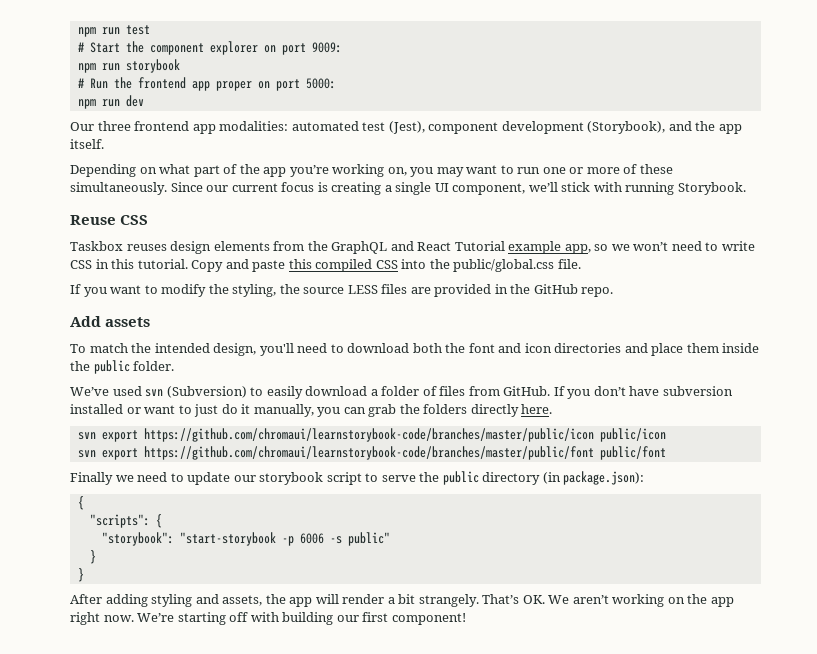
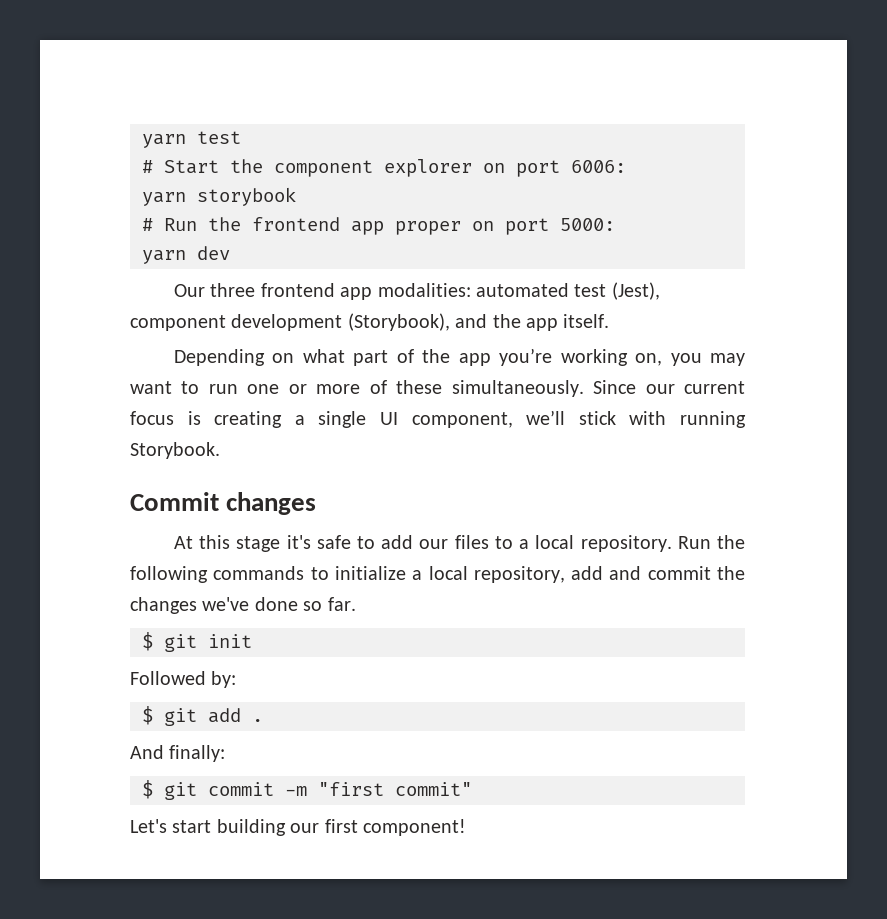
[77,27,120,37] npm run -> [142,134,186,148] yarn
[311,42,342,53] [77,63,120,73] 9009: // npm run -> [571,160,626,173] [142,192,186,206] 6006: // yarn
[77,99,120,109] npm run -> [142,250,186,264] yarn
[70,215,149,225] [70,241,755,254] [70,259,581,272] [70,284,614,297] [70,316,151,327] [70,343,760,356] [70,360,175,374] [70,386,733,399] [70,404,553,417] [77,428,666,442] [77,446,666,460] [70,471,645,485] [77,496,84,510] [89,514,162,528] [101,532,390,546] [89,550,96,564] [77,568,84,582] [70,594,734,607] [70,612,279,625] Reuse CSS // Taskbox reuses design elements from the GraphQL and React Tutorial example app, so we won’t need to write CSS in this tutorial. Copy and paste this compiled CSS into the public/global.css file. // If you want to modify the styling, the source LESS files are provided in the GitHub repo. // Add assets // To match the intended design, you'll need to download both the font and icon directories and place them inside the public folder. // We’ve used svn (Subversion) to easily download a folder of files from GitHub. If you don’t have subversion installed or want to just do it manually, you can grab the folders directly here. // svn export https://github.com/chromaui/learnstorybook-code/branches/master/public/icon public/icon // svn export https://github.com/chromaui/learnstorybook-code/branches/master/public/font public/font // Finally we need to update our storybook script to serve the public directory (in package.json): // { // "scripts": { // "storybook": "start-storybook -p 6006 -s public" // } // } // After adding styling and assets, the app will render a bit strangely. That’s OK. We aren’t working on the app right now. We’re starting off with -> [130,492,317,515] [173,535,745,552] [130,566,745,583] [130,597,356,614] [142,632,252,652] [130,671,237,688] [142,706,263,726] [130,745,226,762] [142,780,472,800] [130,819,212,833] Commit changes // At this stage it's safe to add our files to a local repository. Run the following commands to initialize a local repository, add and commit the changes we've done so far. // $ git init // Followed by: // $ git add . // And finally: // $ git commit -m "first commit" // Let's start

